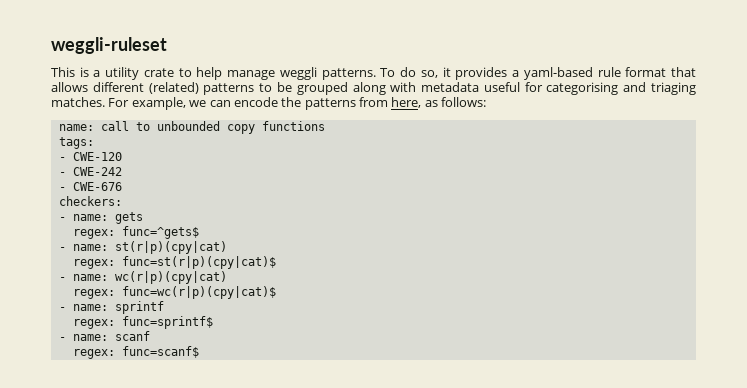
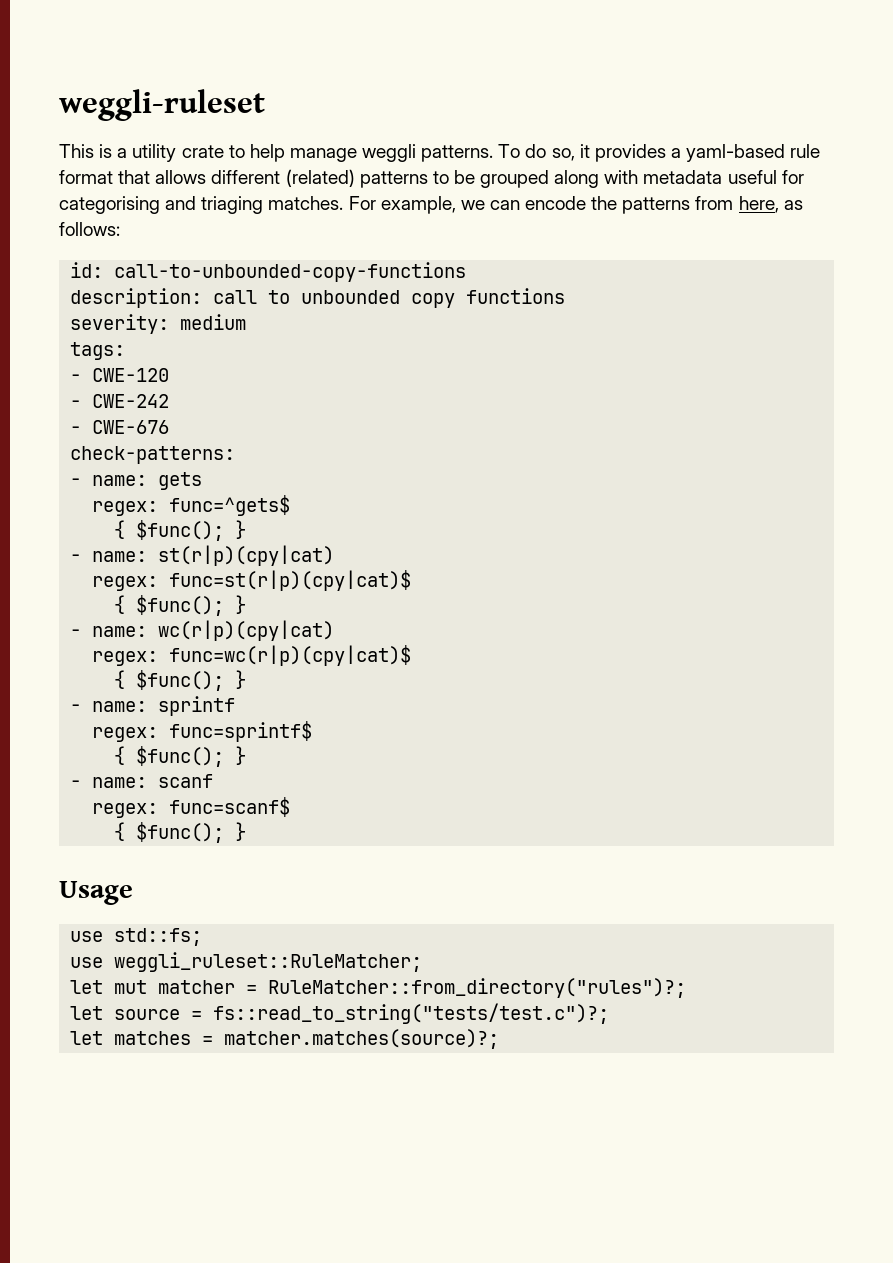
[58,124,94,131] name: -> [70,262,467,282] [70,288,203,308] id: call-to-unbounded-copy-functions // description:
(325, 126) none -> [70,314,247,334] // severity: medium
[58,196,122,206] checkers: -> [70,446,236,464] check-patterns:
(199, 232) none -> [114,520,247,541] // { $func(); }
(276, 262) none -> [114,595,247,616] // { $func(); }
(276, 292) none -> [114,670,247,691] // { $func(); }
(213, 322) none -> [114,746,247,767] // { $func(); }
(199, 352) none -> [114,822,247,843] [59,881,133,905] [70,928,203,946] [70,952,423,972] [70,978,687,998] [70,1003,610,1024] [70,1029,500,1049] // { $func(); } // Usage // use std::fs; // use weggli_ruleset::RuleMatcher; // let mut matcher = RuleMatcher::from_directory("rules")?; // let source = fs::read_to_string("tests/test.c")?; // let matches = matcher.matches(source)?;

